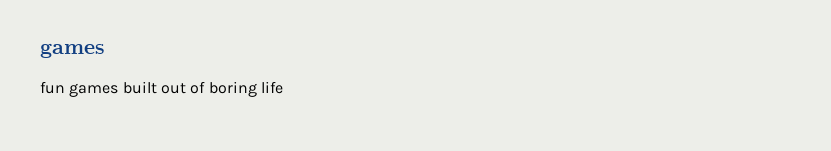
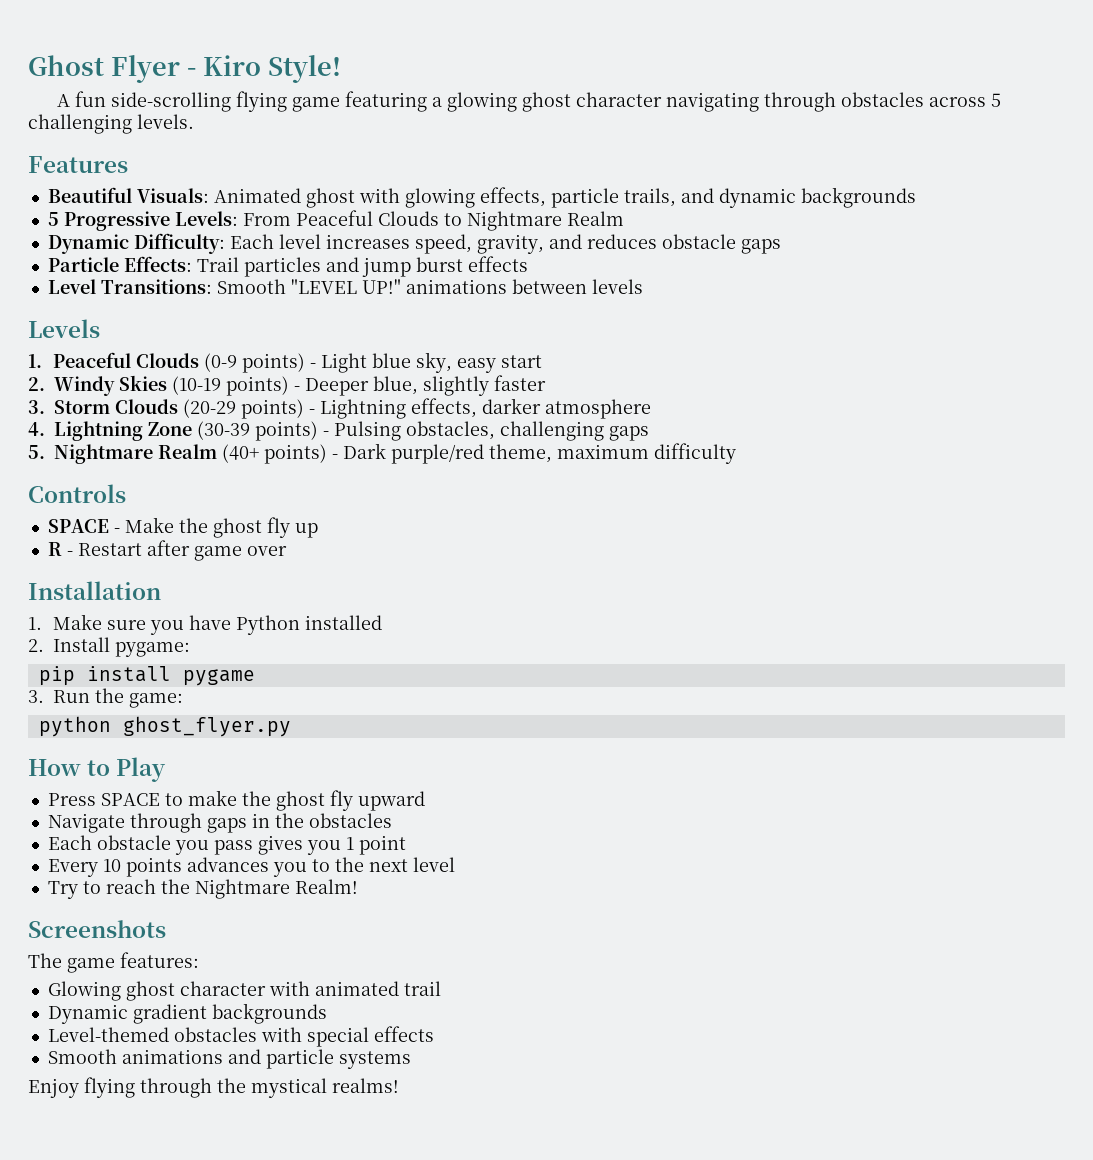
[40,43,105,58] [40,81,283,97] games // fun games built out of boring life -> [28,55,341,83] [56,91,1001,112] [28,114,194,134] [28,156,128,173] [47,187,916,208] [47,210,624,231] [47,233,781,254] [47,256,528,277] [47,279,643,294] [28,319,100,338] [28,352,543,373] [28,375,546,396] [28,398,651,419] [28,421,649,441] [28,443,736,464] [28,484,126,503] [47,517,318,538] [47,540,287,561] [28,581,161,600] [28,614,383,635] [28,637,191,657] [38,666,255,686] [28,688,184,708] [38,716,291,737] [28,757,167,782] [47,790,425,811] [47,813,392,833] [47,835,406,855] [47,857,455,877] [47,879,358,899] [28,920,166,938] [28,952,199,973] [47,981,441,1001] [47,1003,327,1024] [47,1026,434,1047] [47,1049,411,1069] [28,1077,399,1098] Ghost Flyer - Kiro Style! // A fun side-scrolling flying game featuring a glowing ghost character navigating through obstacles across 5 challenging levels. // Features // Beautiful Visuals: Animated ghost with glowing effects, particle trails, and dynamic backgrounds // 5 Progressive Levels: From Peaceful Clouds to Nightmare Realm // Dynamic Difficulty: Each level increases speed, gravity, and reduces obstacle gaps // Particle Effects: Trail particles and jump burst effects // Level Transitions: Smooth "LEVEL UP!" animations between levels // Levels // 1. Peaceful Clouds (0-9 points) - Light blue sky, easy start // 2. Windy Skies (10-19 points) - Deeper blue, slightly faster // 3. Storm Clouds (20-29 points) - Lightning effects, darker atmosphere // 4. Lightning Zone (30-39 points) - Pulsing obstacles, challenging gaps // 5. Nightmare Realm (40+ points) - Dark purple/red theme, maximum difficulty // Controls // SPACE - Make the ghost fly up // R - Restart after game over // Installation // 1. Make sure you have Python installed // 2. Install pygame: // pip install pygame // 3. Run the game: // python ghost_flyer.py // How to Play // Press SPACE to make the ghost fly upward // Navigate through gaps in the obstacles // Each obstacle you pass gives you 1 point // Every 10 points advances you to the next level // Try to reach the Nightmare Realm! // Screenshots // The game features: // Glowing ghost character with animated trail // Dynamic gradient backgrounds // Level-themed obstacles with special effects // Smooth animations and particle systems // Enjoy flying through the mystical realms!

